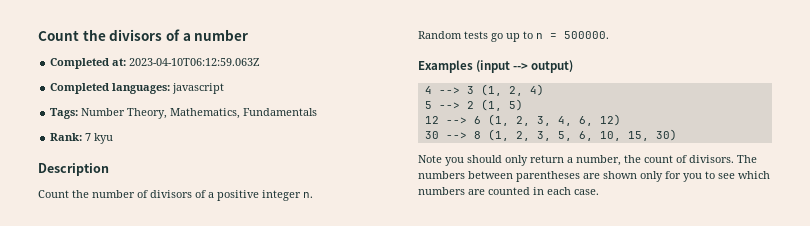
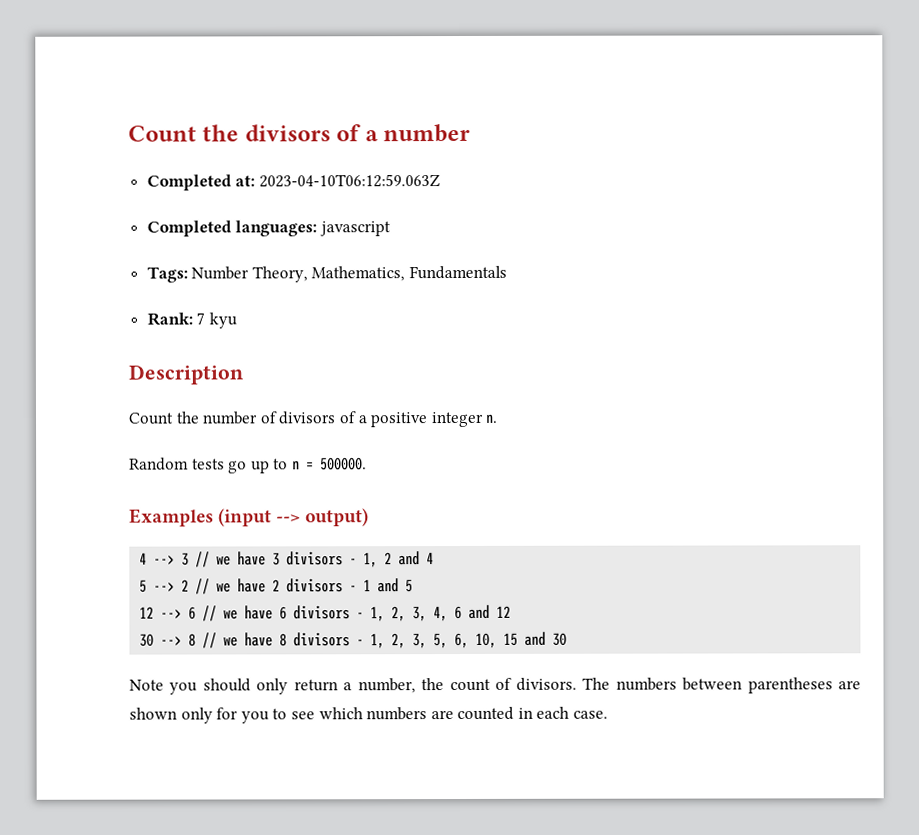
[480,84,544,96] [424,99,523,111] [424,114,621,126] [424,129,509,141] (1, 2, 4) // 5 --> 2 (1, 5) // 12 --> 6 (1, 2, 3, 4, 6, 12) // 30 --> 8 (1, -> [195,551,435,568] [139,578,414,595] [139,604,512,622] [139,632,386,649] // we have 3 divisors - 1, 2 and 4 // 5 --> 2 // we have 2 divisors - 1 and 5 // 12 --> 6 // we have 6 divisors - 1, 2, 3, 4, 6 and 12 // 30 --> 8 // we have 8 divisors - 1,
[627,129,677,141] 15, 30) -> [503,631,568,646] 15 and 30

